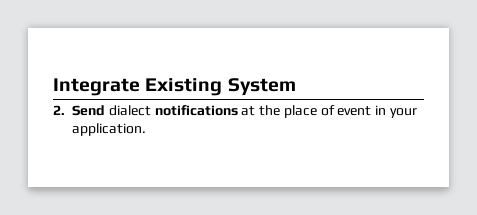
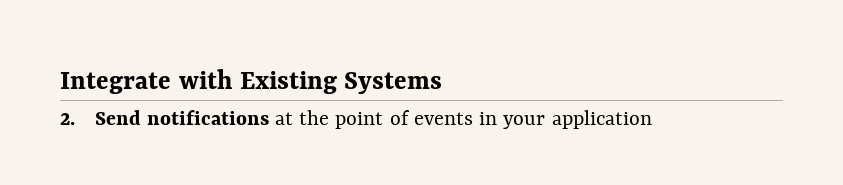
[145,78,296,96] Existing System -> [178,69,443,94] with Existing Systems
[108,105,151,116] dialect -> (141, 117) none
[283,105,372,118] place of event -> [335,110,473,129] point of events
[72,123,146,136] application. -> [551,110,652,129] application

